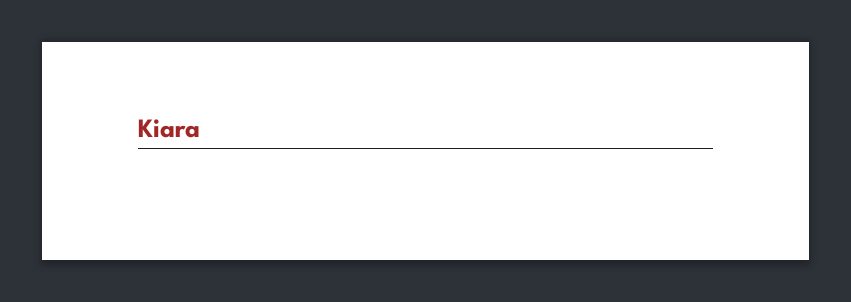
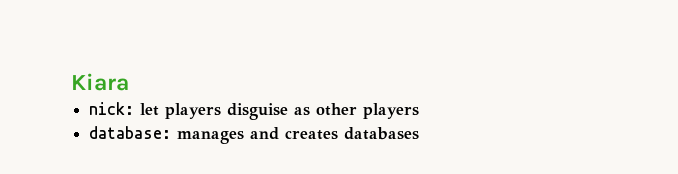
(200, 128) none -> [89,102,420,120] [89,126,420,144] // nick: let players disguise as other players // database: manages and creates databases

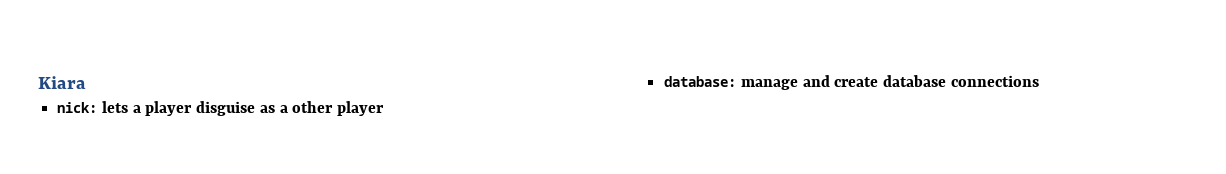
[140,103,420,120] [89,126,420,144] let players disguise as other players // database: manages and creates databases -> [101,101,385,116] [664,75,1039,90] lets a player disguise as a other player // database: manage and create database connections

